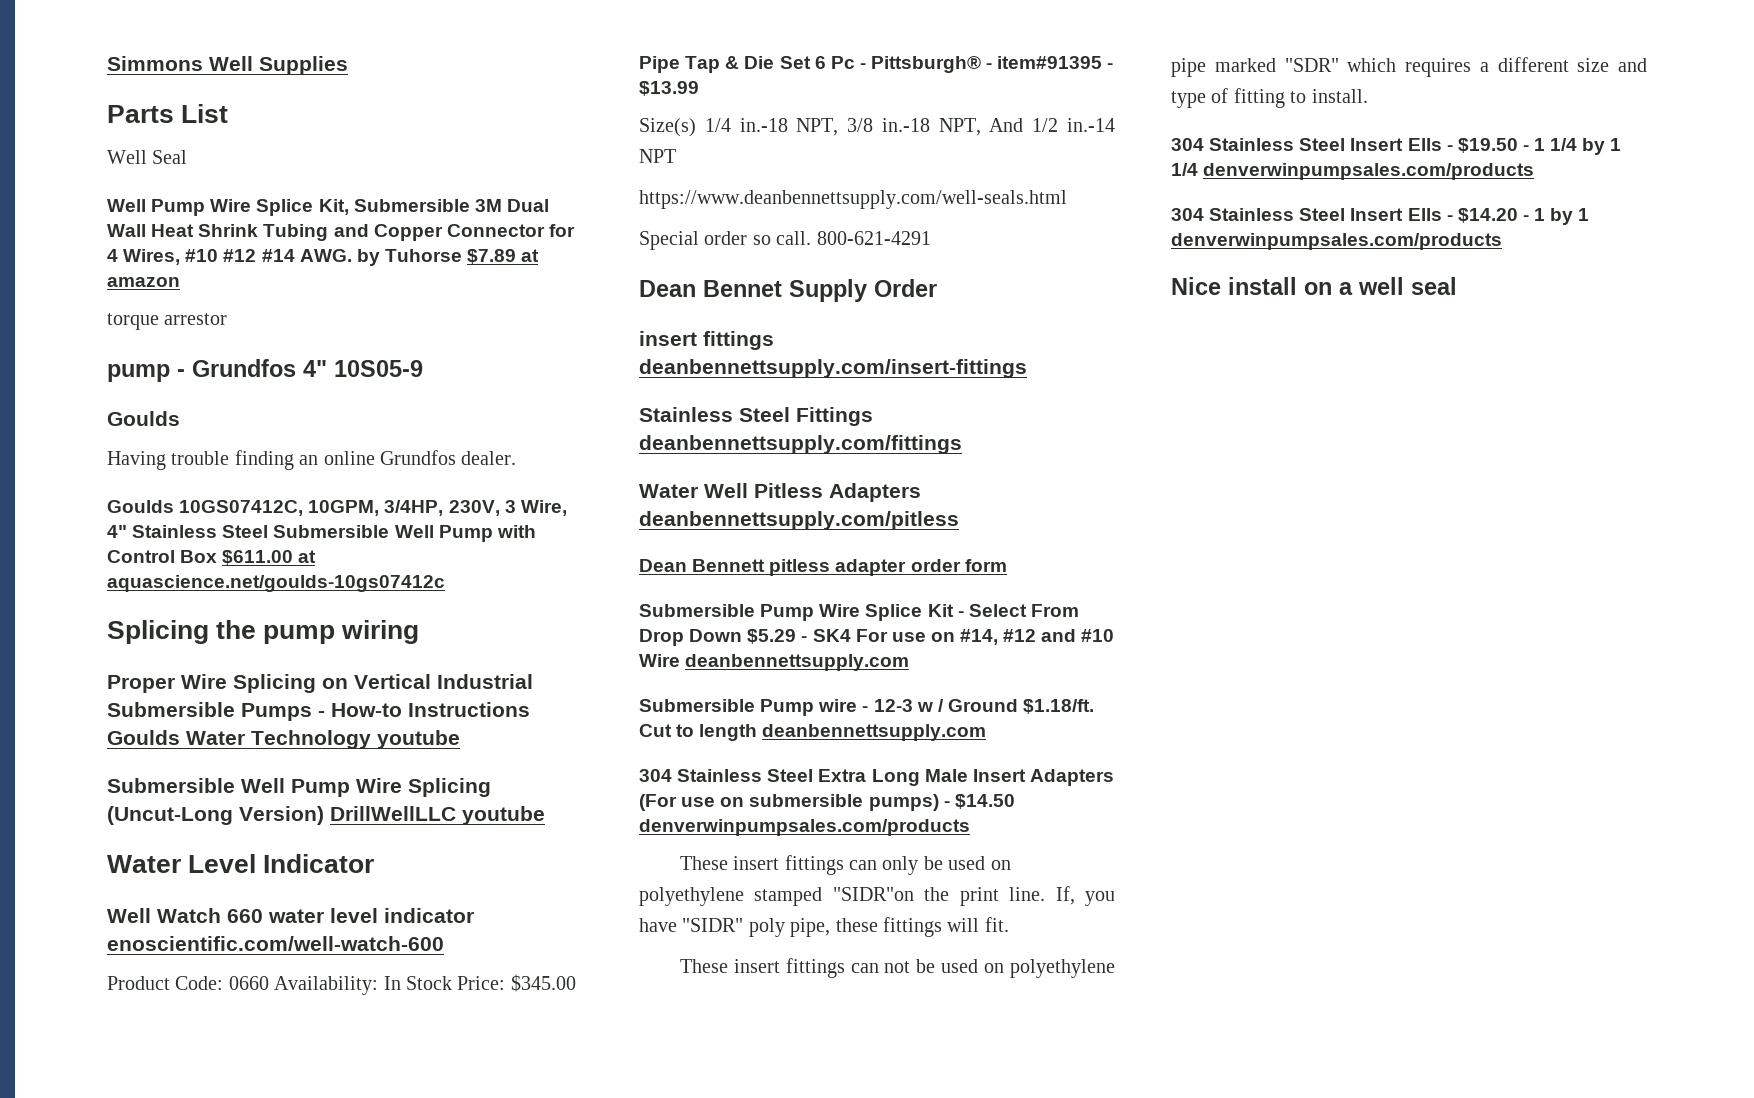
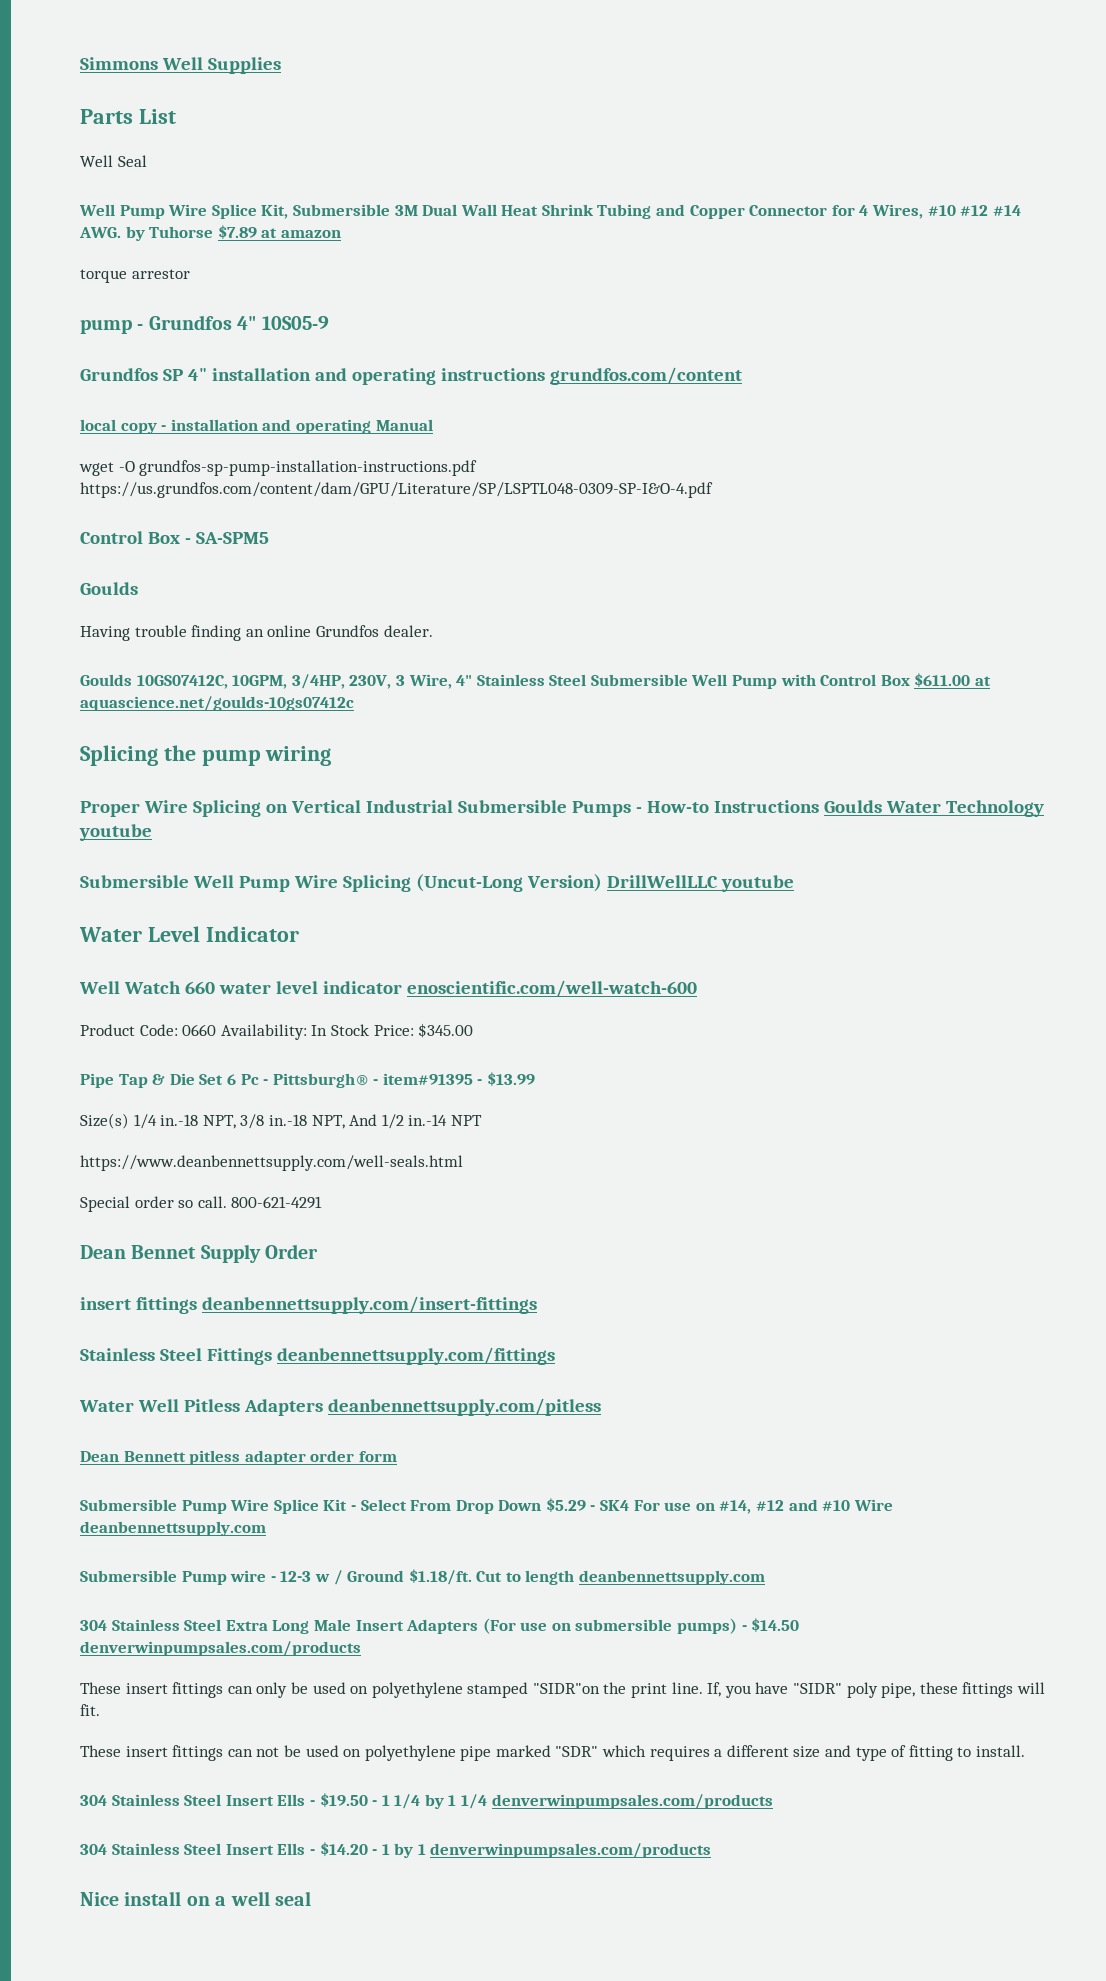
(423, 368) none -> [80,367,742,385] [80,419,433,434] [79,460,478,476] [80,482,713,498] [80,531,269,544] // Grundfos SP 4" installation and operating instructions grundfos.com/content // local copy - installation and operating Manual // wget -O grundfos-sp-pump-installation-instructions.pdf https://us.grundfos.com/content/dam/GPU/Literature/SP/LSPTL048-0309-SP-I&O-4.pdf // Control Box - SA-SPM5

